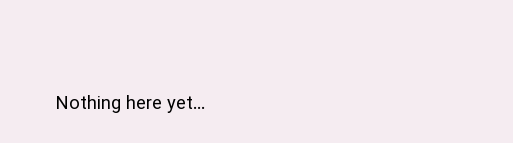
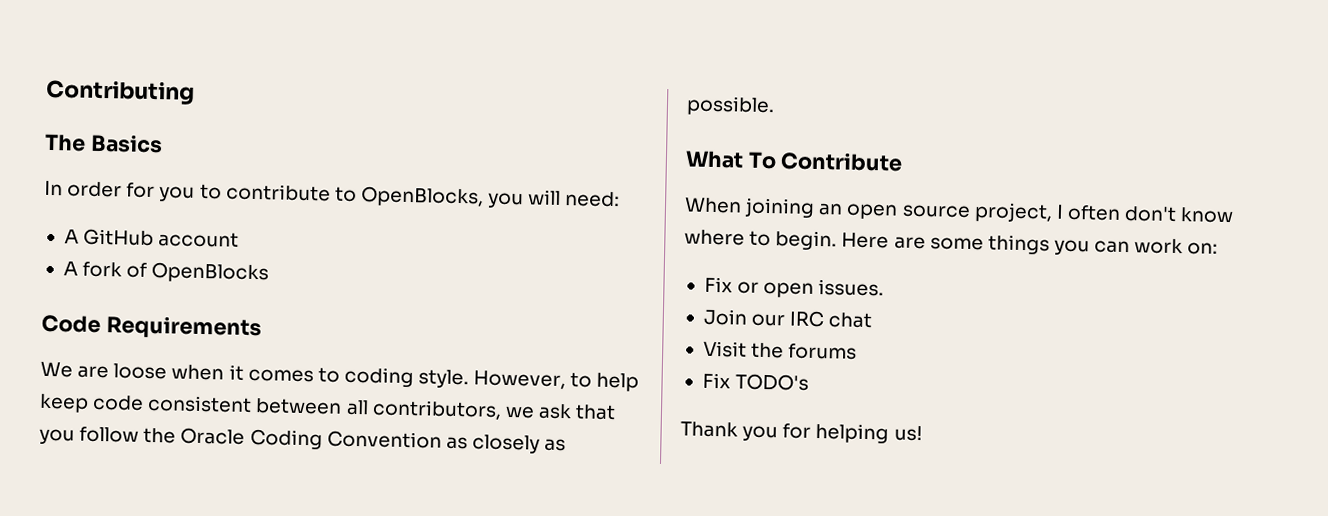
[55,95,205,113] Nothing here yet... -> [45,79,195,105] [44,133,163,154] [44,180,621,209] [63,228,240,248] [62,261,270,284] [41,314,262,341] [40,361,640,392] [39,393,617,421] [39,426,567,454] [686,95,775,117] [685,150,904,172] [684,197,1235,224] [684,229,1219,256] [703,276,885,298] [702,308,873,329] [702,340,858,360] [701,372,810,391] [680,421,923,444] Contributing // The Basics // In order for you to contribute to OpenBlocks, you will need: // A GitHub account // A fork of OpenBlocks // Code Requirements // We are loose when it comes to coding style. However, to help keep code consistent between all contributors, we ask that you follow the Oracle Coding Convention as closely as possible. // What To Contribute // When joining an open source project, I often don't know where to begin. Here are some things you can work on: // Fix or open issues. // Join our IRC chat // Visit the forums // Fix TODO's // Thank you for helping us!

